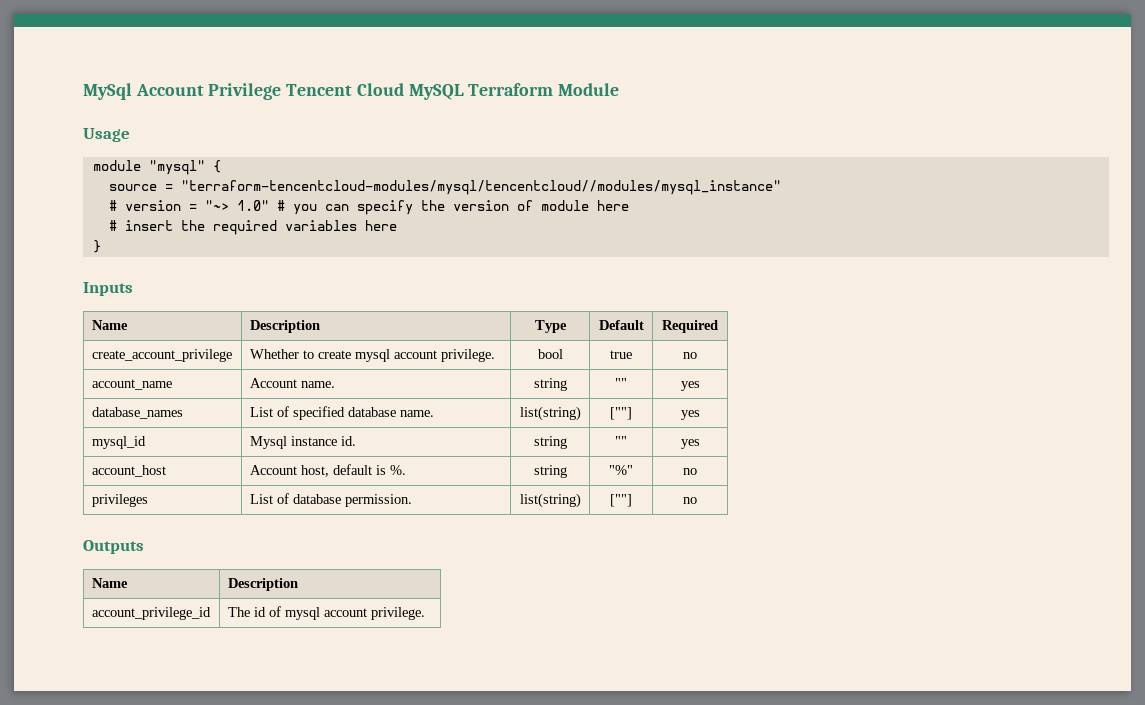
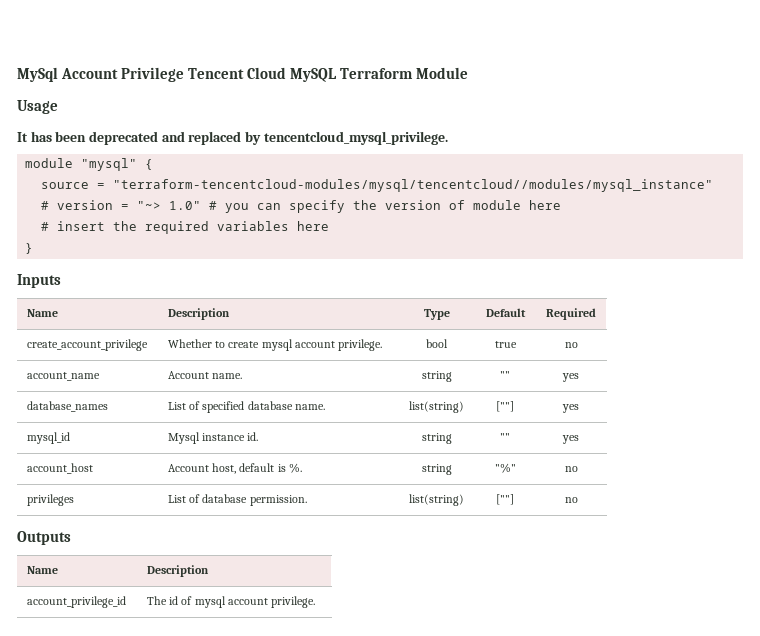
(130, 135) none -> [17,131,448,145] // It has been deprecated and replaced by tencentcloud_mysql_privilege.

